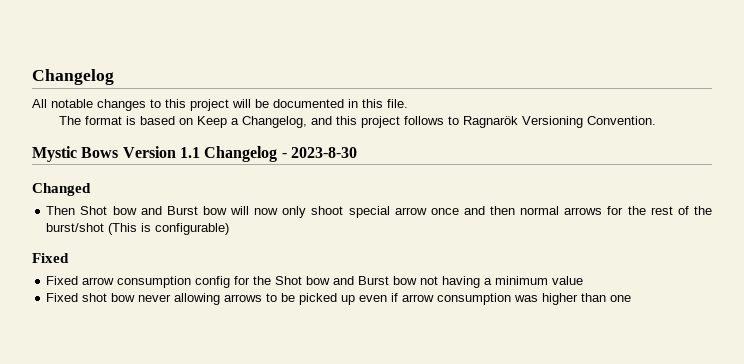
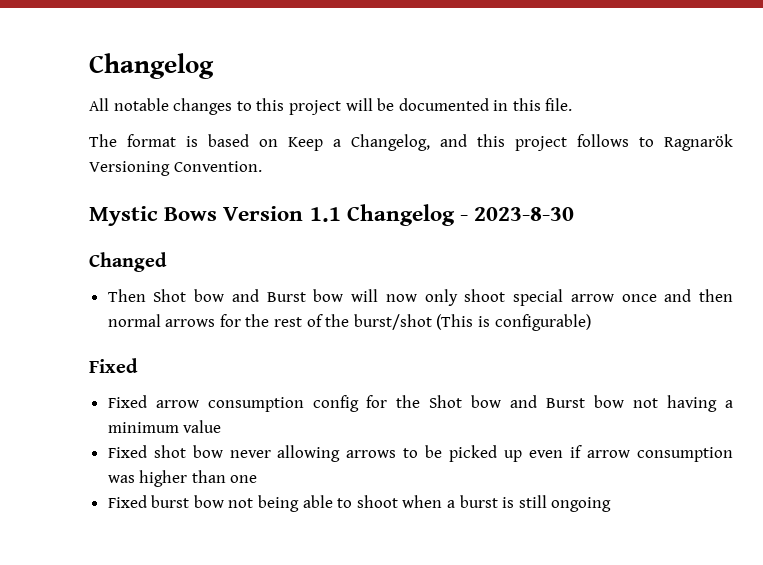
(632, 298) none -> [107,495,612,512] // Fixed burst bow not being able to shoot when a burst is still ongoing

